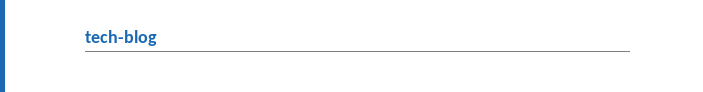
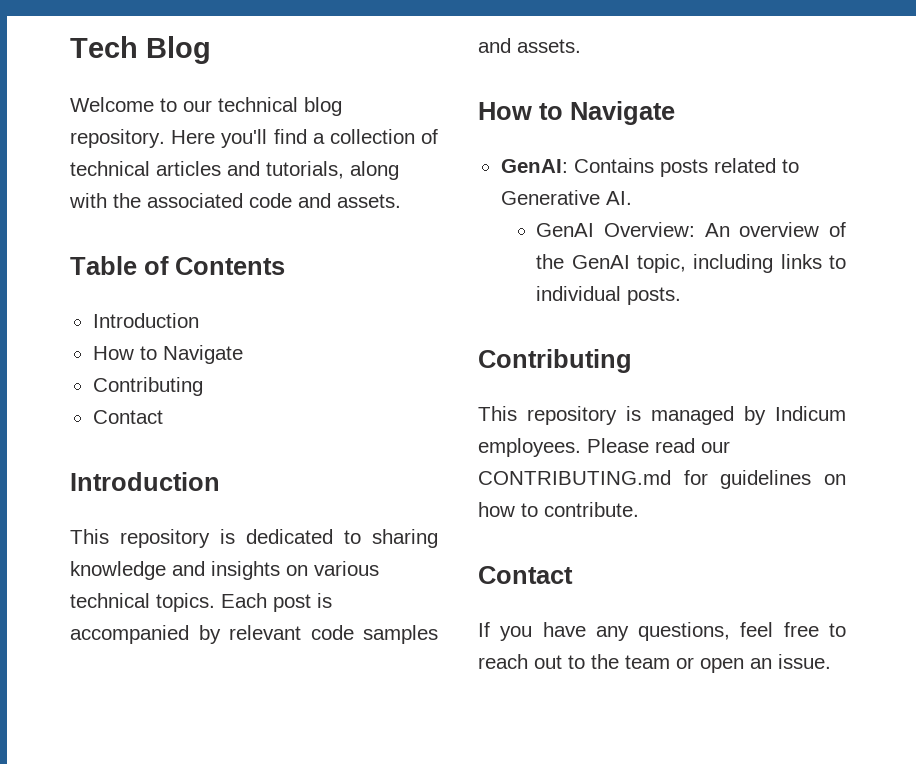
[85,30,157,46] tech-blog -> [70,36,211,64] [70,97,342,116] [70,129,438,148] [70,161,399,180] [69,193,401,208] [70,256,285,275] [92,313,199,328] [92,345,243,364] [92,377,203,396] [92,410,163,424] [70,472,220,491] [70,529,438,548] [70,561,379,580] [70,593,332,612] [70,625,438,644] [478,38,581,53] [478,101,675,125] [500,158,799,177] [500,190,632,205] [536,222,846,237] [536,254,846,273] [536,286,682,305] [478,349,632,373] [478,406,846,425] [478,438,730,457] [478,470,846,489] [478,502,639,517] [478,566,573,584] [478,622,846,641] [478,654,831,673] Tech Blog // Welcome to our technical blog repository. Here you'll find a collection of technical articles and tutorials, along with the associated code and assets. // Table of Contents // Introduction // How to Navigate // Contributing // Contact // Introduction // This repository is dedicated to sharing knowledge and insights on various technical topics. Each post is accompanied by relevant code samples and assets. // How to Navigate // GenAI: Contains posts related to Generative AI. // GenAI Overview: An overview of the GenAI topic, including links to individual posts. // Contributing // This repository is managed by Indicum employees. Please read our CONTRIBUTING.md for guidelines on how to contribute. // Contact // If you have any questions, feel free to reach out to the team or open an issue.

